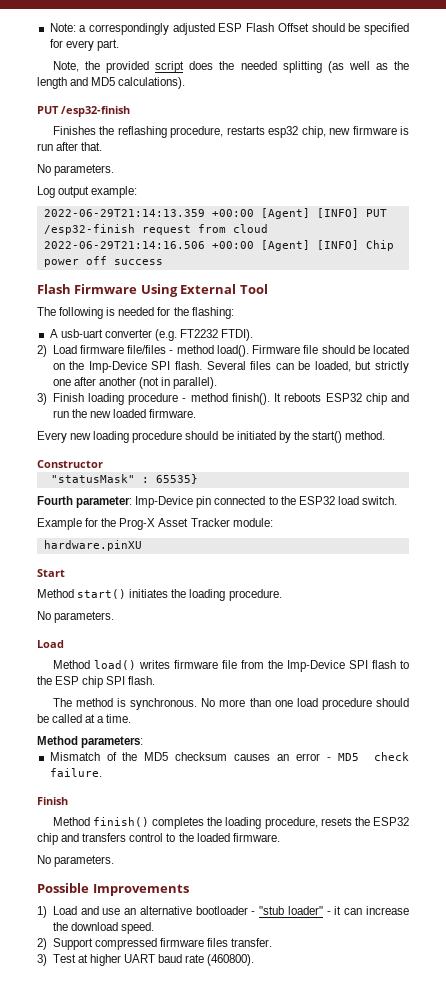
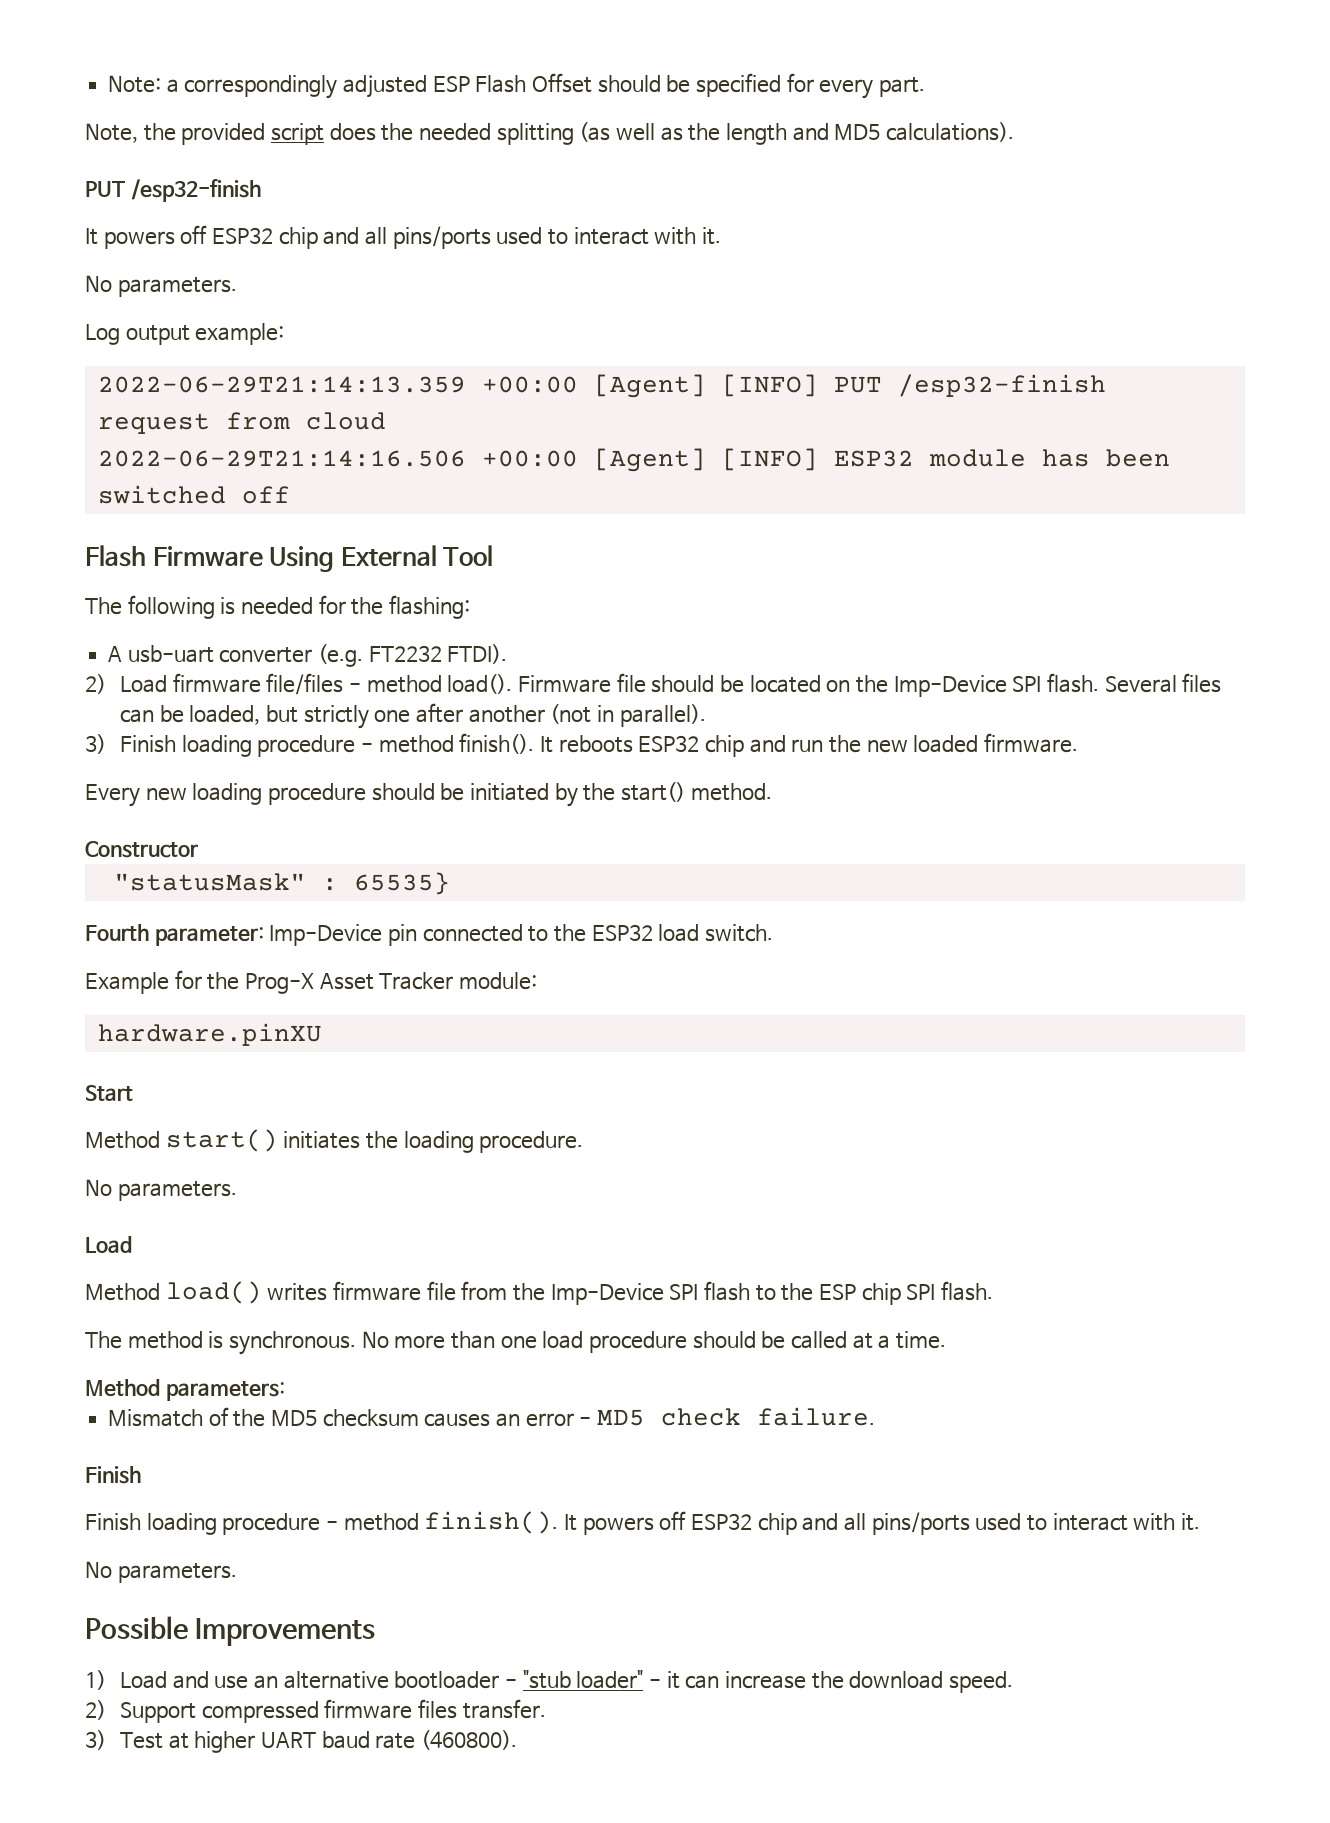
[52,126,410,138] [37,142,103,151] Finishes the reflashing procedure, restarts esp32 chip, new firmware is run after that. -> [85,225,722,249] It powers off ESP32 chip and all pins/ports used to interact with it.
[365,240,394,251] [43,256,163,267] Chip power off success -> [833,449,1170,467] [97,485,290,504] ESP32 module has been switched off
[52,817,409,829] [37,833,280,845] Method finish() completes the loading procedure, resets the ESP32 chip and transfers control to the loaded firmware. -> [85,1511,1201,1535] Finish loading procedure - method finish(). It powers off ESP32 chip and all pins/ports used to interact with it.

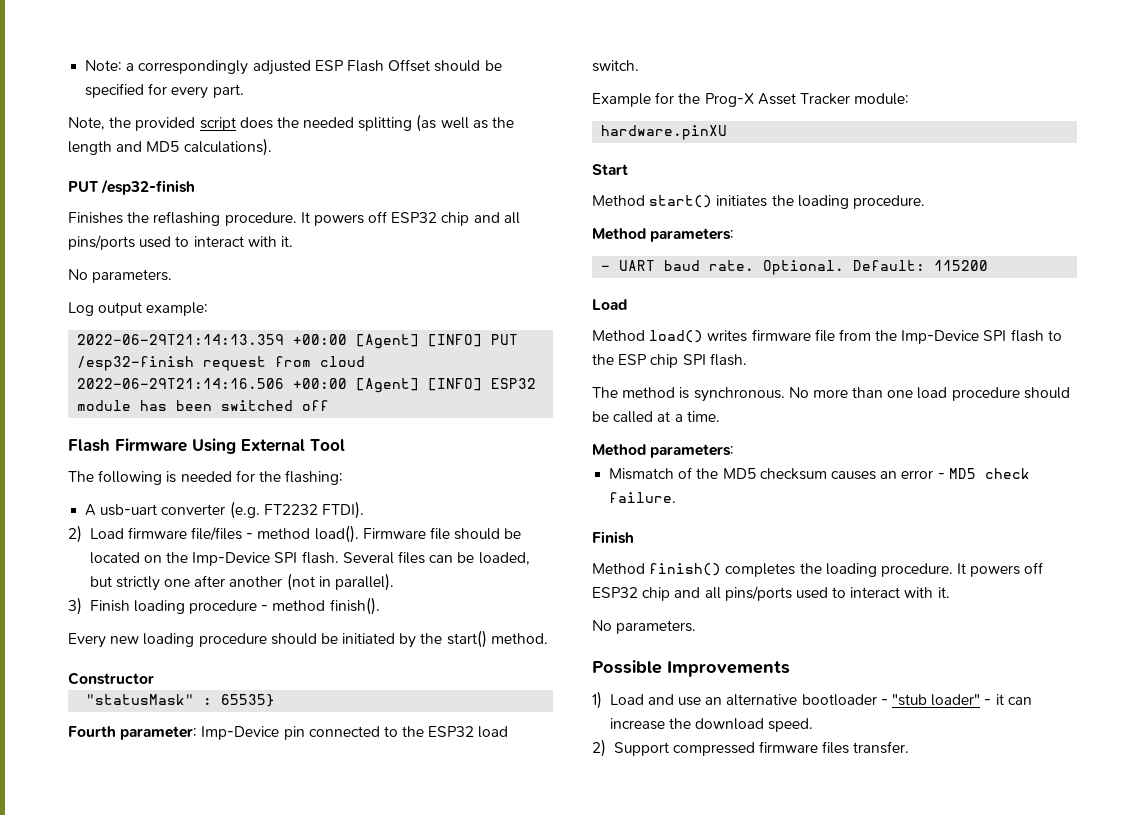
(261, 190) none -> [68,211,297,226] Finishes the reflashing procedure.
[540,733,1079,757] It reboots ESP32 chip and run the new loaded firmware. -> (380, 606) none
[85,1179,237,1201] No parameters. -> [592,228,735,242] [601,260,989,275] Method parameters: // - UART baud rate. Optional. Default: 115200
[85,1511,559,1535] Finish loading procedure - method finish(). -> [592,563,953,577] Method finish() completes the loading procedure.
[85,1730,518,1753] // 3) Test at higher UART baud rate (460800). -> (910, 747) none

